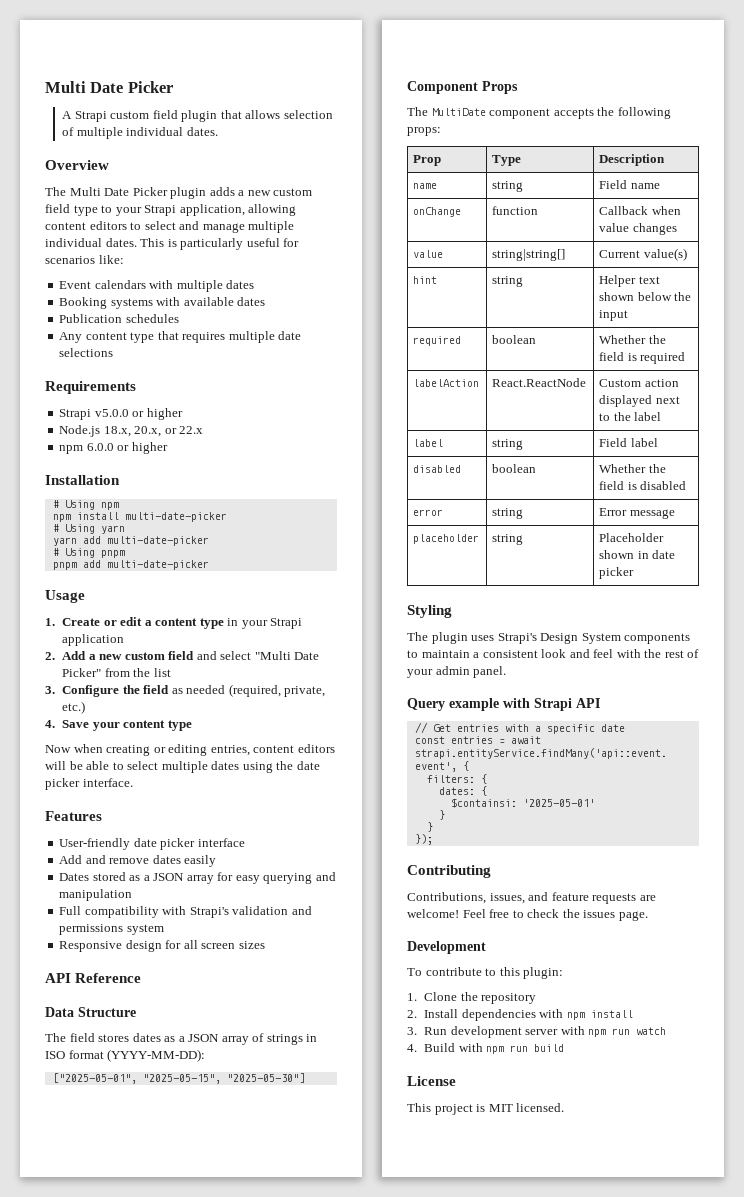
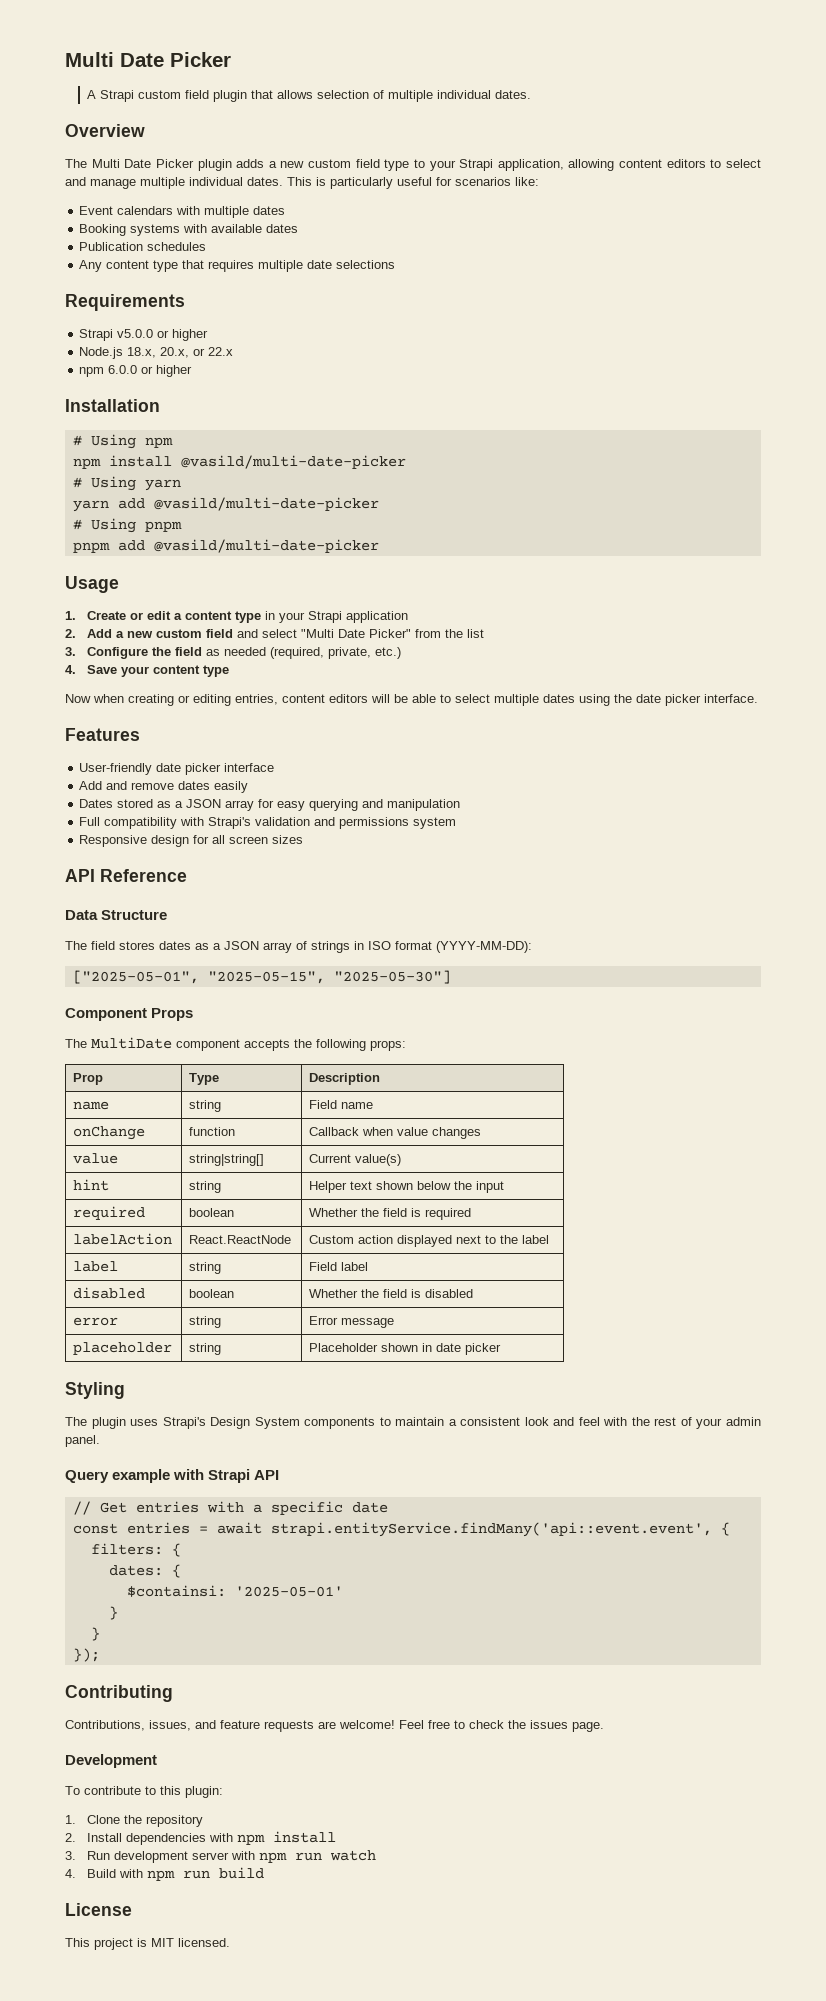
[124,512,227,522] multi-date-picker -> [180,455,406,469] @vasild/multi-date-picker
[106,536,209,546] multi-date-picker -> [153,497,379,511] @vasild/multi-date-picker
[106,560,209,570] multi-date-picker -> [153,539,379,553] @vasild/multi-date-picker

